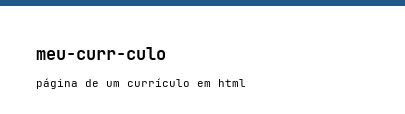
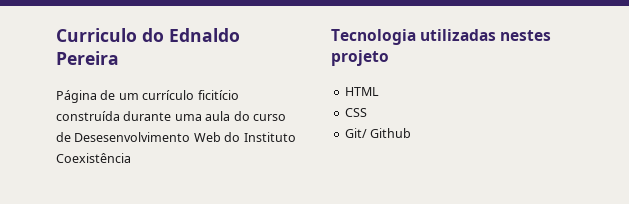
[36,47,166,60] [36,78,246,89] meu-curr-culo // página de um currículo em html -> [56,28,240,42] [56,51,119,65] [56,90,239,103] [56,111,286,121] [56,132,296,142] [56,153,131,163] [331,29,552,45] [331,50,389,66] [344,87,379,96] [344,108,367,117] [344,128,412,138] Curriculo do Ednaldo Pereira // Página de um currículo ficitício construída durante uma aula do curso de Desesenvolvimento Web do Instituto Coexistência // Tecnologia utilizadas nestes projeto // HTML // CSS // Git/ Github

